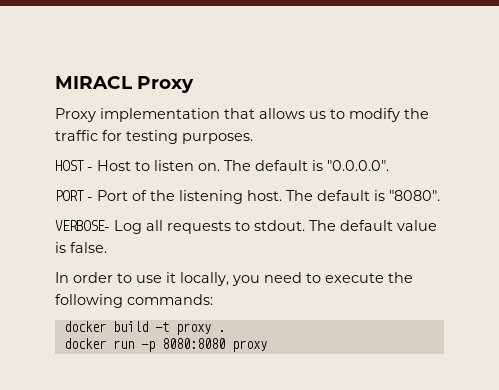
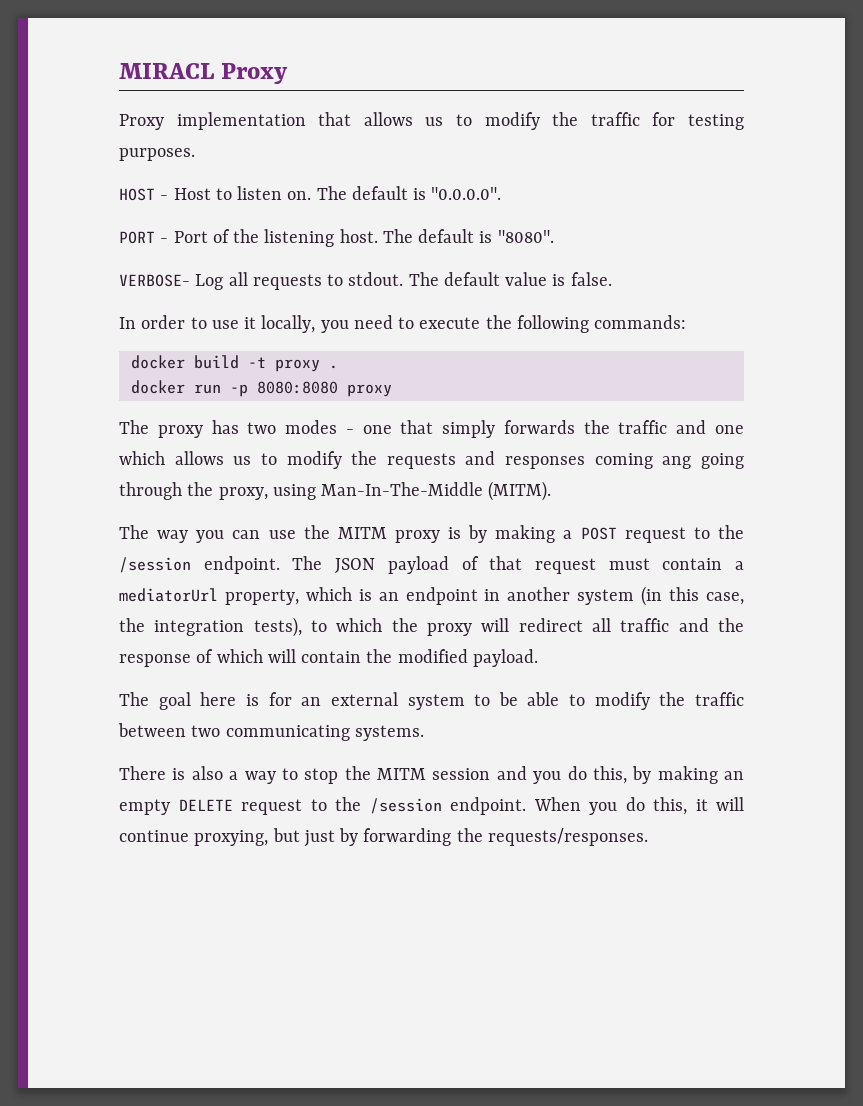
(267, 346) none -> [119,420,744,438] [119,451,744,469] [119,481,552,501] [119,525,744,543] [119,556,744,574] [119,586,744,606] [119,617,744,637] [119,649,538,667] [119,692,744,710] [118,723,424,741] [119,766,744,784] [119,797,744,815] [119,828,648,847] // The proxy has two modes - one that simply forwards the traffic and one which allows us to modify the requests and responses coming ang going through the proxy, using Man-In-The-Middle (MITM). // The way you can use the MITM proxy is by making a POST request to the /session endpoint. The JSON payload of that request must contain a mediatorUrl property, which is an endpoint in another system (in this case, the integration tests), to which the proxy will redirect all traffic and the response of which will contain the modified payload. // The goal here is for an external system to be able to modify the traffic between two communicating systems. // There is also a way to stop the MITM session and you do this, by making an empty DELETE request to the /session endpoint. When you do this, it will continue proxying, but just by forwarding the requests/responses.

